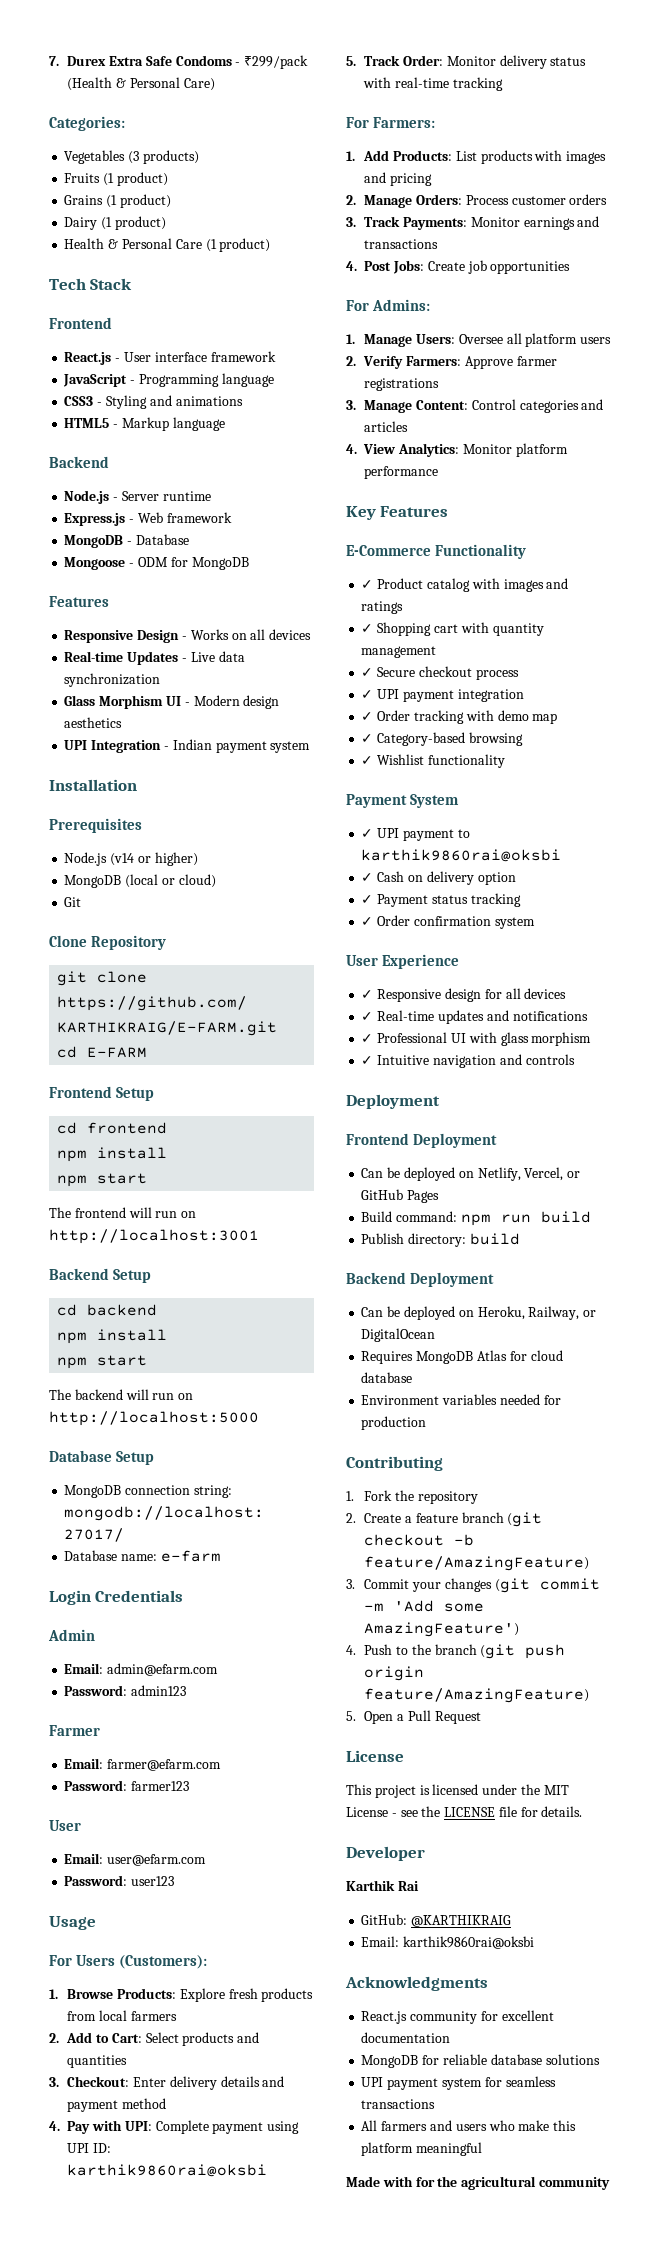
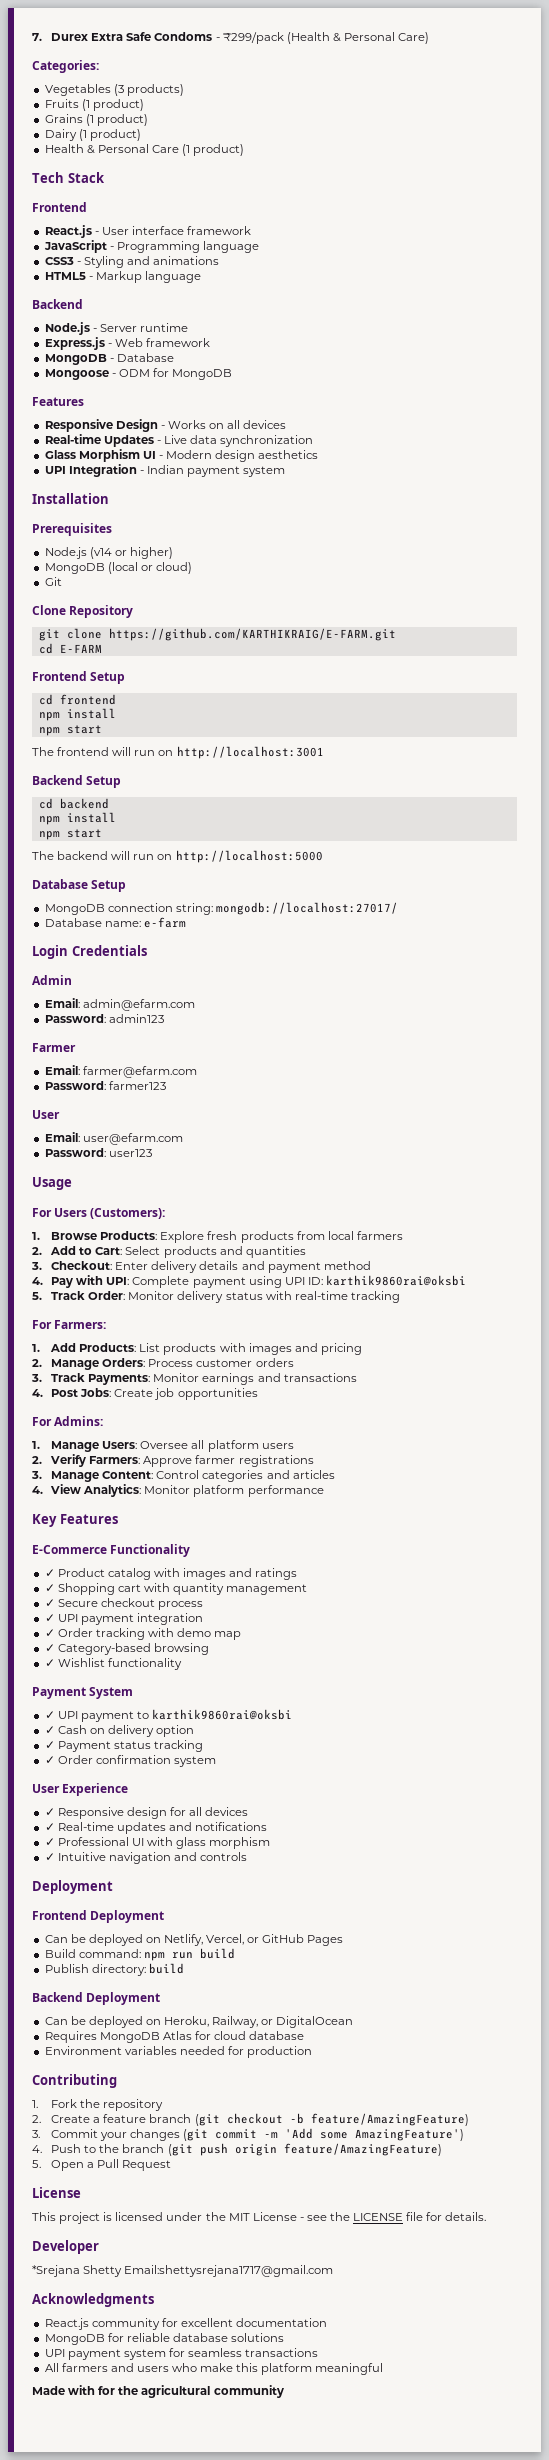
[346,1880,419,1891] [361,1914,512,1927] [361,1936,535,1949] Karthik Rai // GitHub: @KARTHIKRAIG // Email: karthik9860rai@oksbi -> [32,2265,334,2277] *Srejana Shetty Email:shettysrejana1717@gmail.com

